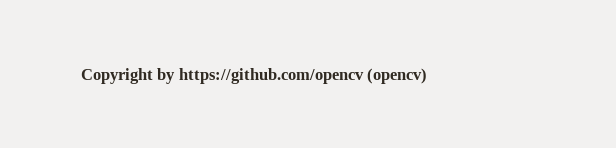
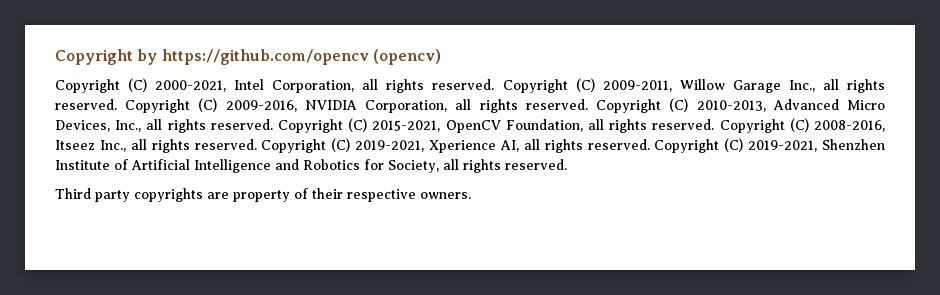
(428, 76) none -> [55,78,886,93] [55,98,886,113] [55,118,886,133] [55,138,885,153] [55,159,567,173] [55,188,471,202] // Copyright (C) 2000-2021, Intel Corporation, all rights reserved. Copyright (C) 2009-2011, Willow Garage Inc., all rights reserved. Copyright (C) 2009-2016, NVIDIA Corporation, all rights reserved. Copyright (C) 2010-2013, Advanced Micro Devices, Inc., all rights reserved. Copyright (C) 2015-2021, OpenCV Foundation, all rights reserved. Copyright (C) 2008-2016, Itseez Inc., all rights reserved. Copyright (C) 2019-2021, Xperience AI, all rights reserved. Copyright (C) 2019-2021, Shenzhen Institute of Artificial Intelligence and Robotics for Society, all rights reserved. // Third party copyrights are property of their respective owners.

